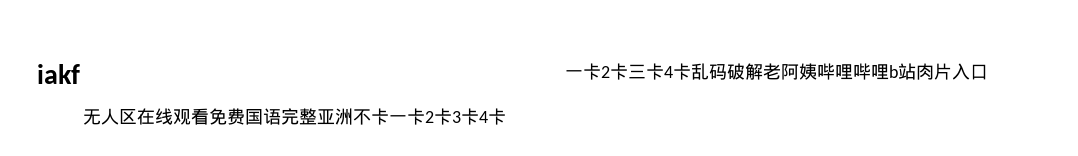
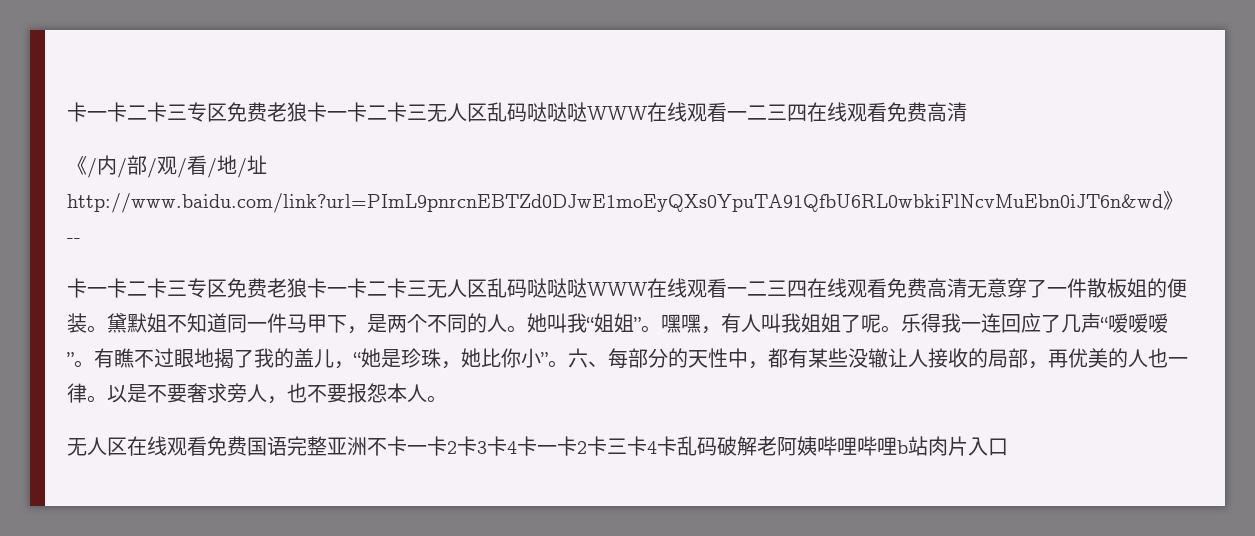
[37,64,80,84] iakf -> [67,102,967,122] [67,155,267,178] [67,191,1183,213] [67,238,81,243] [67,278,1187,298] [67,313,1168,334] [67,348,1188,369] [67,383,447,404] 卡一卡二卡三专区免费老狼卡一卡二卡三无人区乱码哒哒哒WWW在线观看一二三四在线观看免费高清 // 《/内/部/观/看/地/址http://www.baidu.com/link?url=PImL9pnrcnEBTZd0DJwE1moEyQXs0YpuTA91QfbU6RL0wbkiFlNcvMuEbn0iJT6n&wd》-- // 卡一卡二卡三专区免费老狼卡一卡二卡三无人区乱码哒哒哒WWW在线观看一二三四在线观看免费高清无意穿了一件散板姐的便装。黛默姐不知道同一件马甲下，是两个不同的人。她叫我“姐姐”。嘿嘿，有人叫我姐姐了呢。乐得我一连回应了几声“嗳嗳嗳”。有瞧不过眼地揭了我的盖儿，“她是珍珠，她比你小”。六、每部分的天性中，都有某些没辙让人接收的局部，再优美的人也一律。以是不要奢求旁人，也不要报怨本人。

